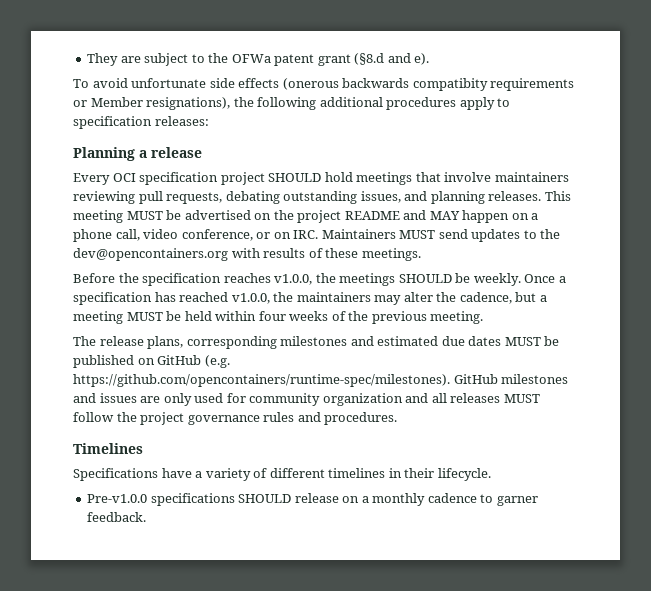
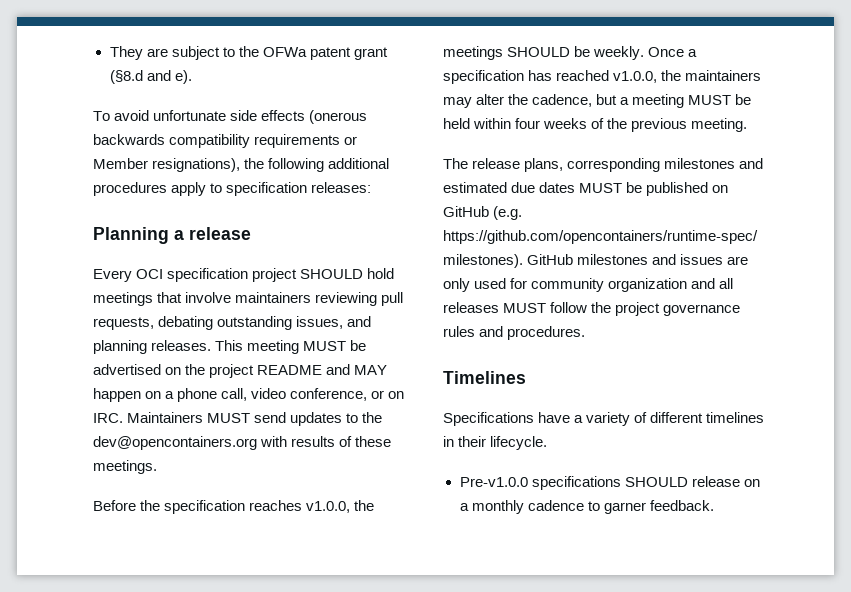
[412,78,488,91] compatibity -> [169,134,251,148] compatibility

